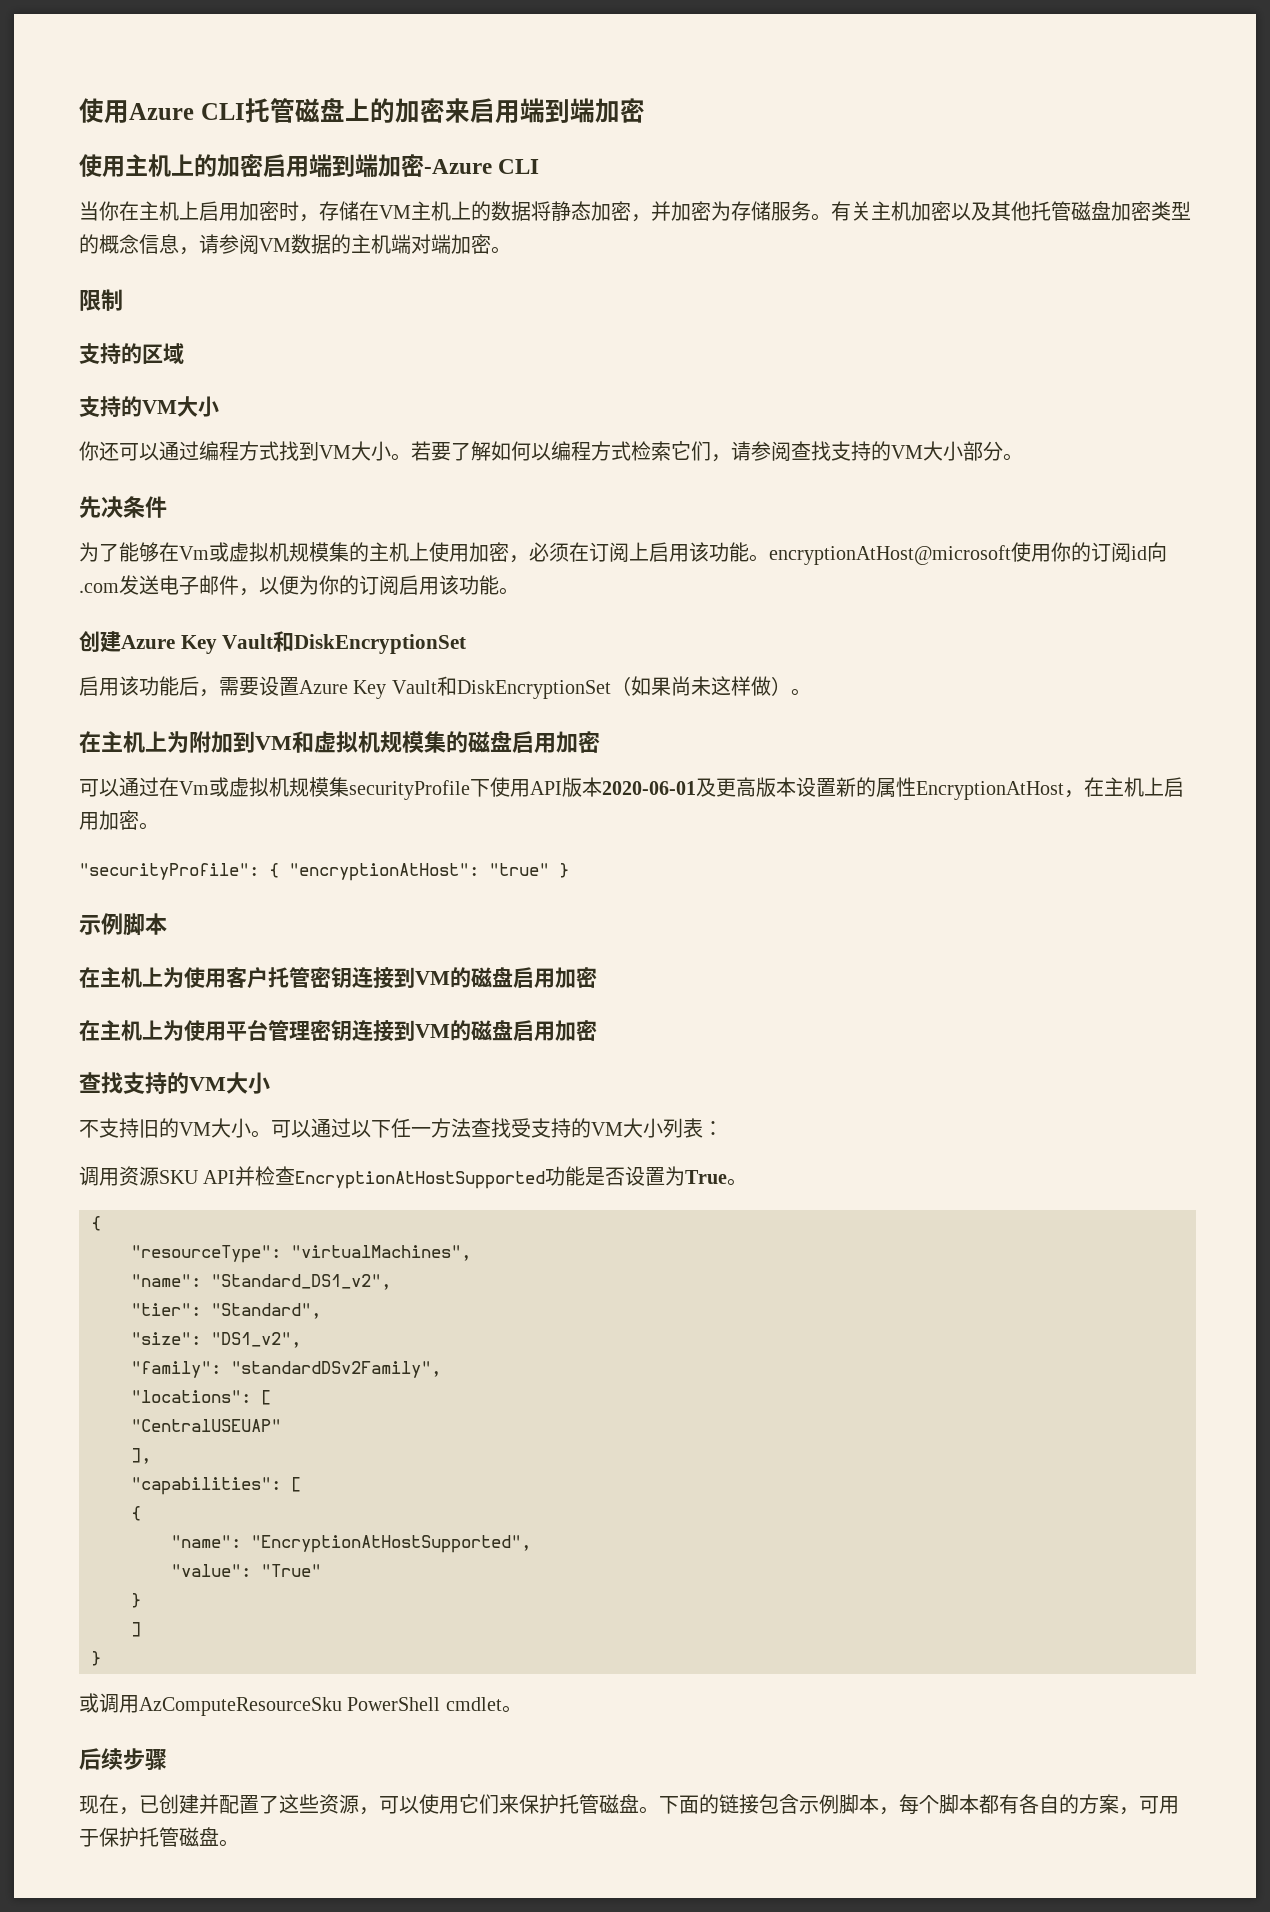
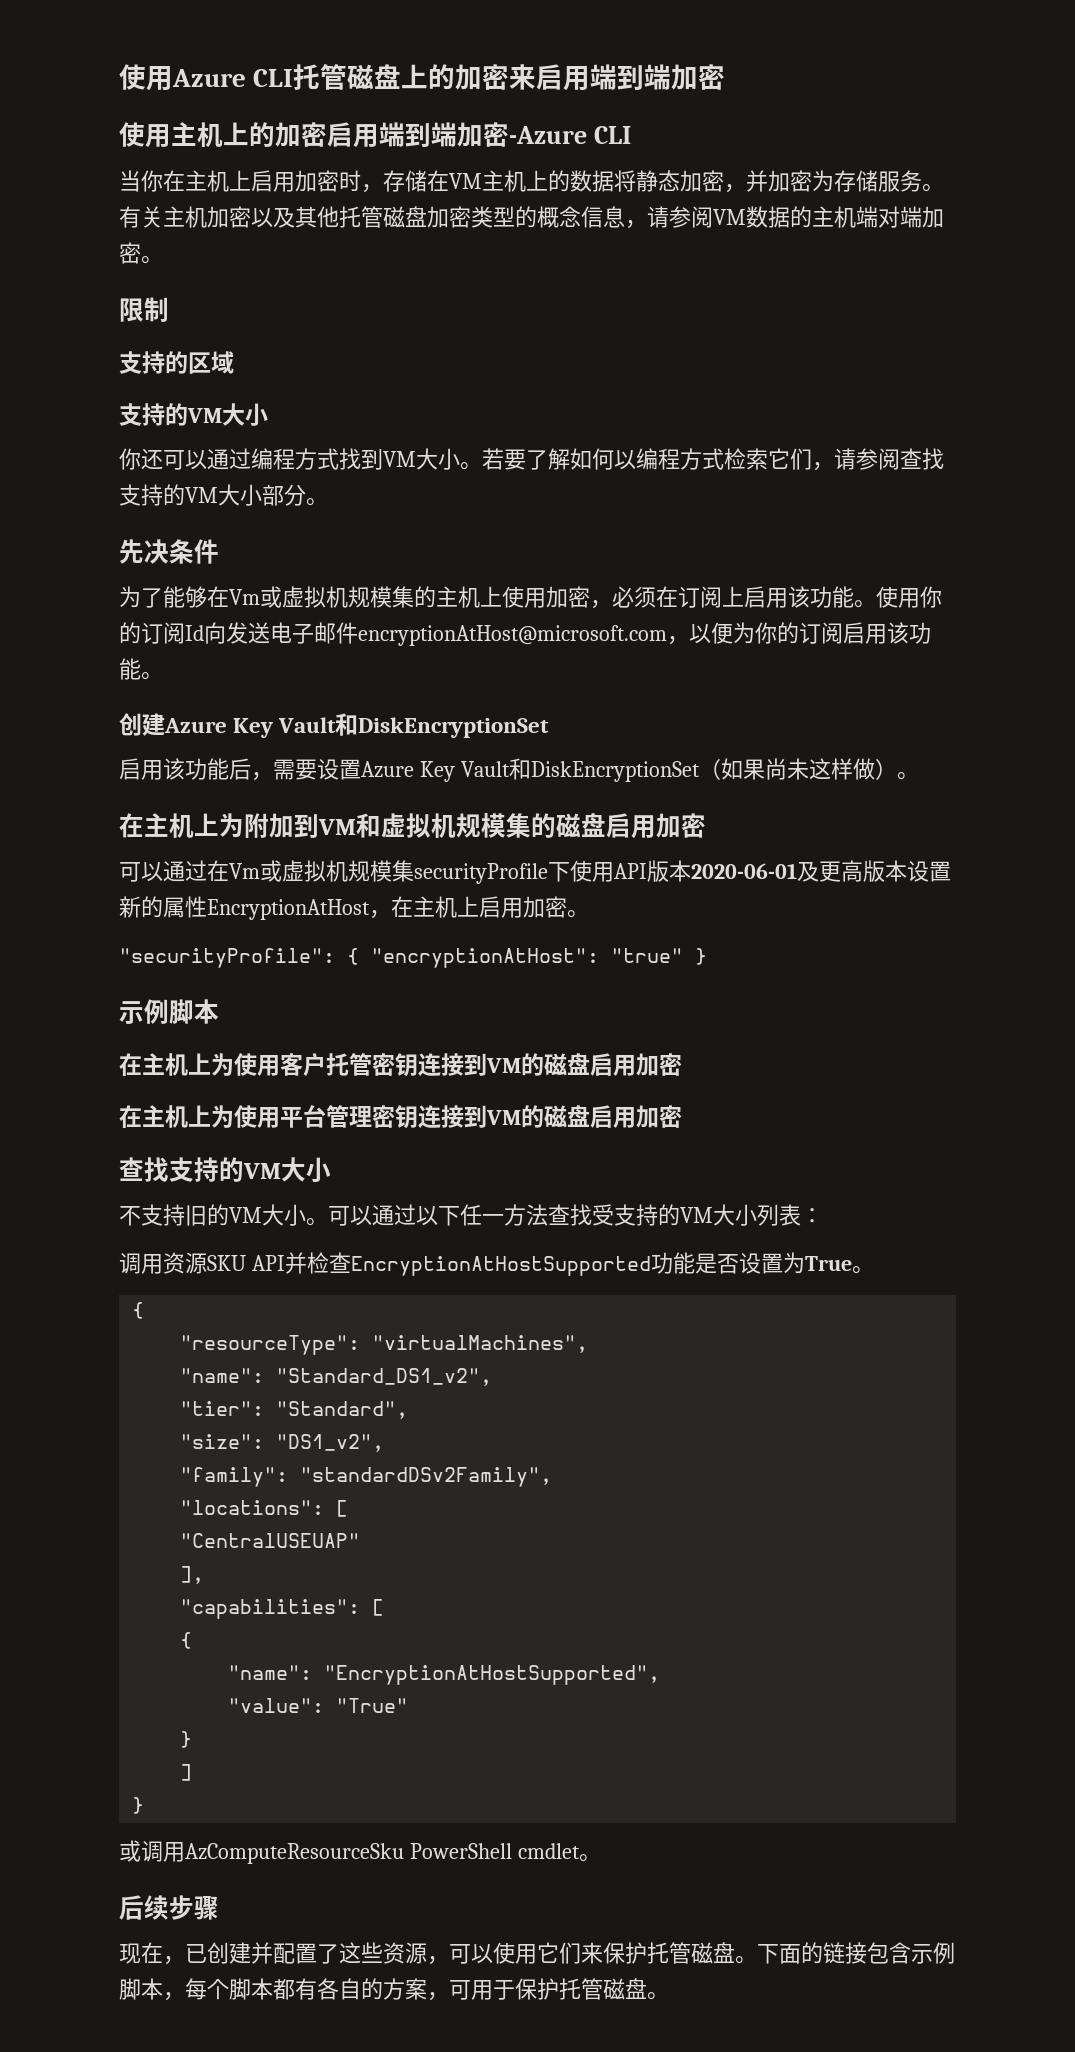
[769,545,1011,565] encryptionAtHost@microsoft -> (876, 604) none
[1131,542,1167,562] [79,583,119,593] id向.com -> [185,622,226,644] Id向
(239, 585) none -> [358,625,667,646] encryptionAtHost@microsoft.com

